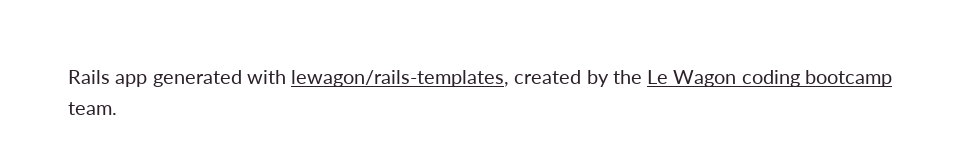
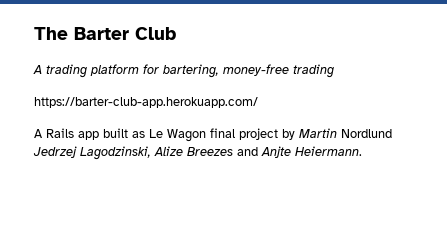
[68,70,892,87] [68,102,117,115] Rails app generated with lewagon/rails-templates, created by the Le Wagon coding bootcamp team. -> [34,27,176,40] [33,64,334,78] [34,97,258,108] [34,128,392,142] [33,146,362,160] The Barter Club // A trading platform for bartering, money-free trading // https://barter-club-app.herokuapp.com/ // A Rails app built as Le Wagon final project by Martin Nordlund Jedrzej Lagodzinski, Alize Breezes and Anjte Heiermann.

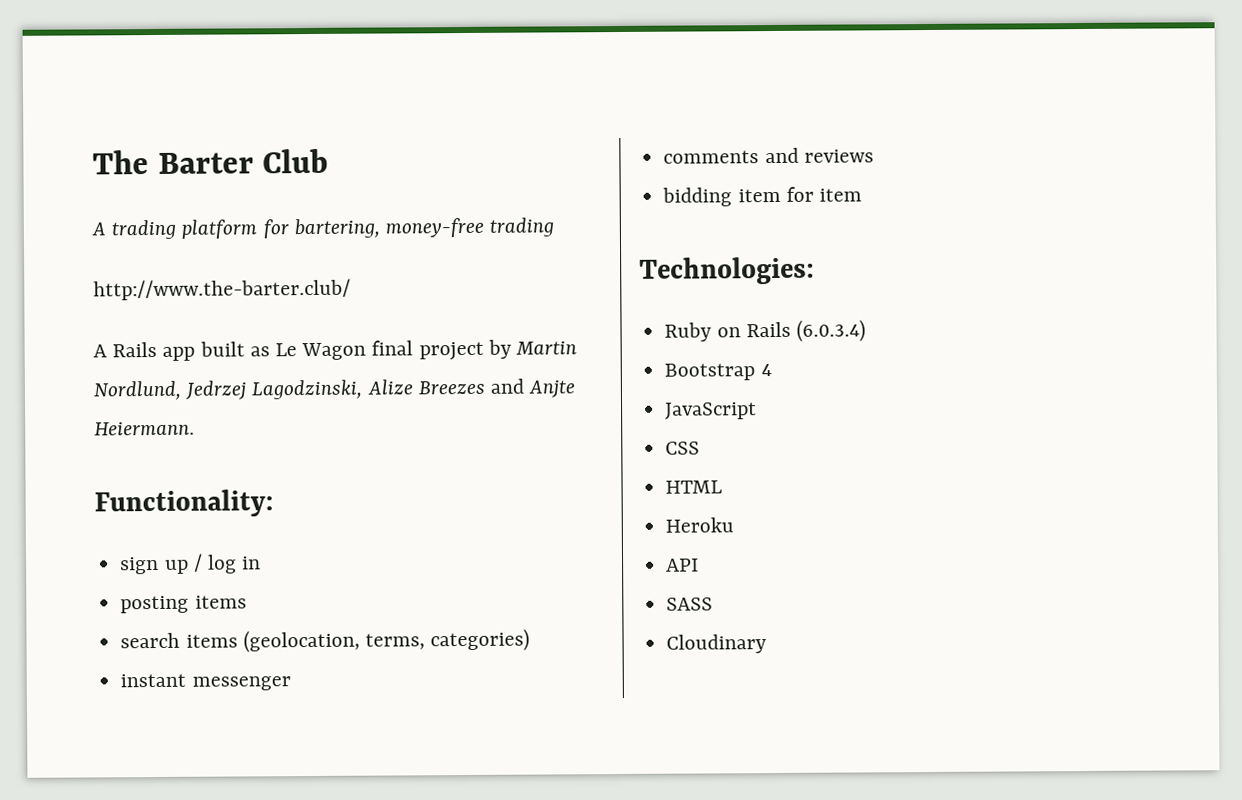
[34,97,258,108] https://barter-club-app.herokuapp.com/ -> [93,278,351,301] http://www.the-barter.club/
[341,129,392,138] Nordlund -> [93,380,181,401] Nordlund,
(362, 151) none -> [94,489,274,518] [120,553,262,575] [120,595,247,614] [120,628,531,653] [120,673,291,691] [663,147,874,164] [662,186,862,207] [639,256,815,285] [664,319,866,342] [664,363,772,381] [665,402,758,420] [665,441,701,455] [665,480,723,494] [665,517,735,533] [666,558,700,572] [666,597,714,611] [666,634,768,654] // Functionality: // sign up / log in // posting items // search items (geolocation, terms, categories) // instant messenger // comments and reviews // bidding item for item // Technologies: // Ruby on Rails (6.0.3.4) // Bootstrap 4 // JavaScript // CSS // HTML // Heroku // API // SASS // Cloudinary

